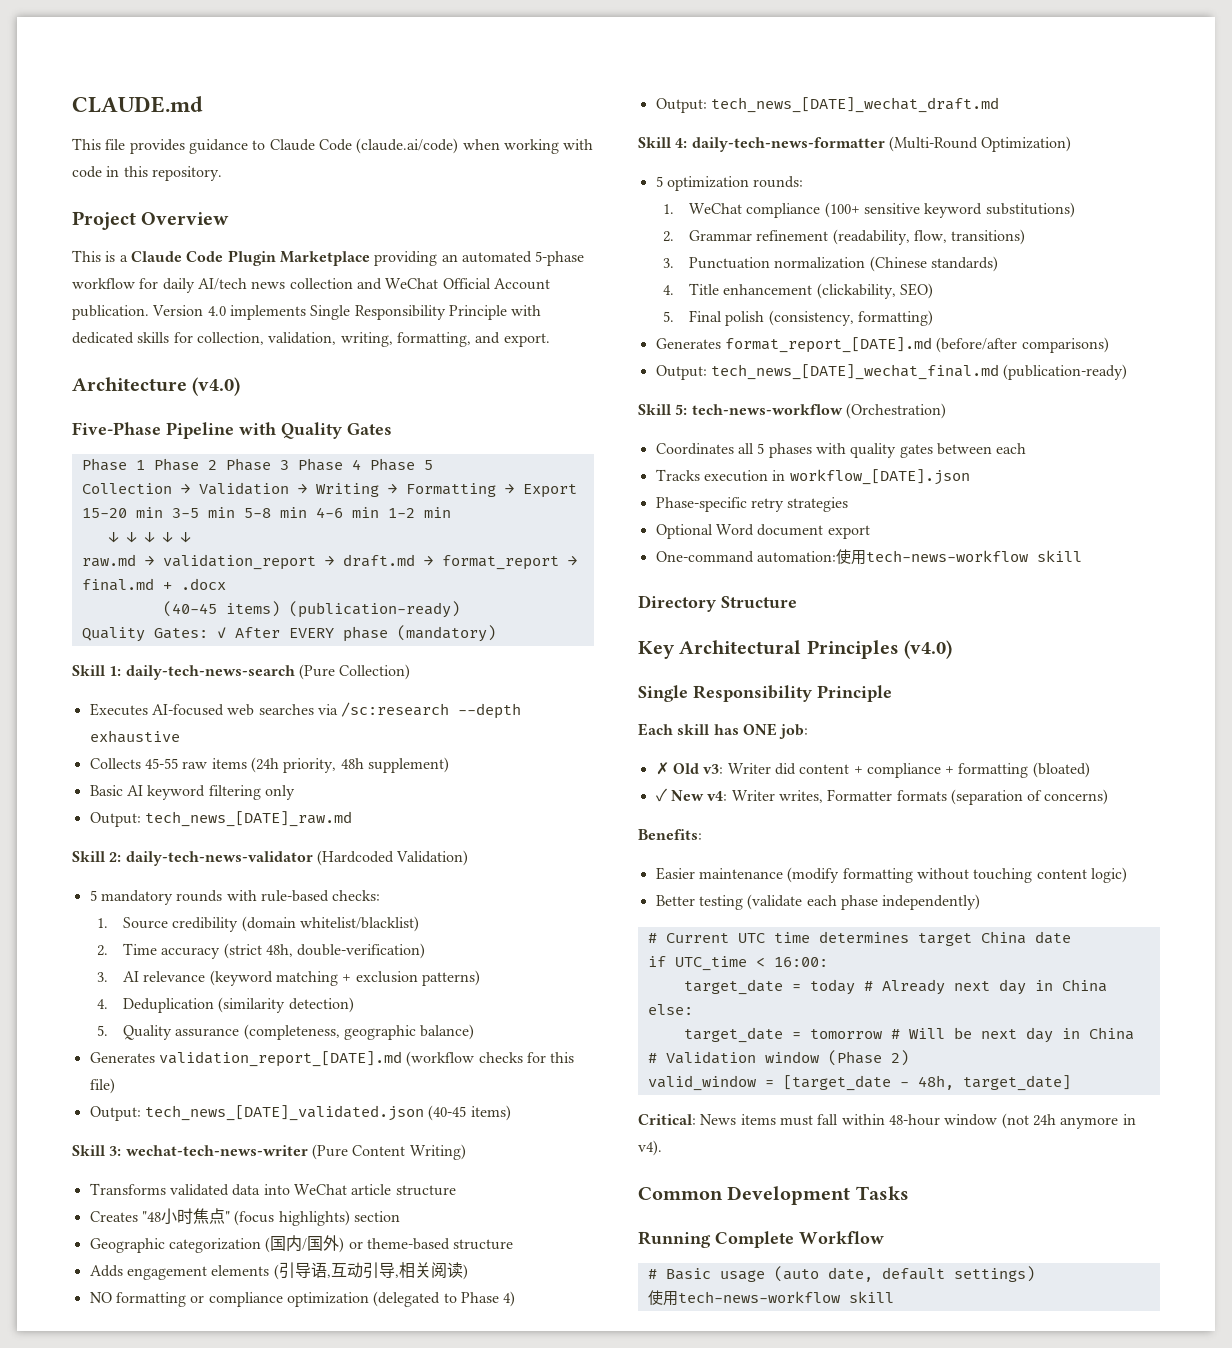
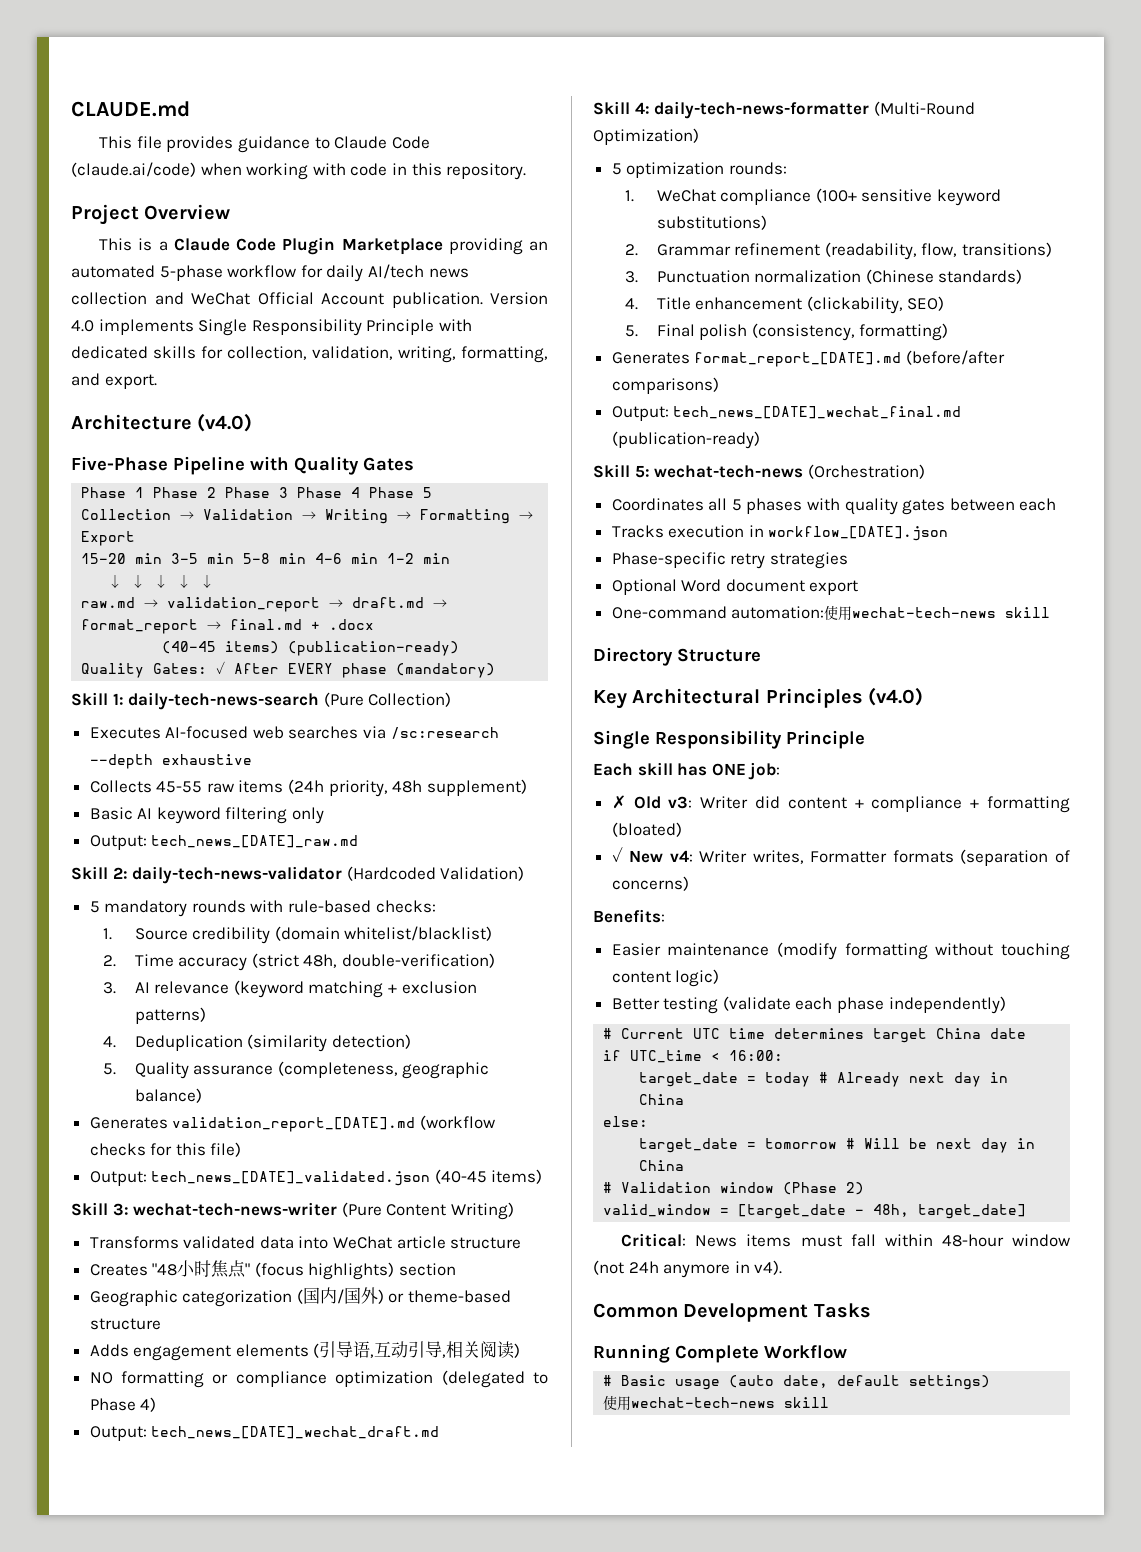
[691,404,843,415] tech-news-workflow -> [654,465,804,478] wechat-tech-news
[865,550,1028,562] tech-news-workflow -> [852,607,997,618] wechat-tech-news
[677,1291,840,1303] tech-news-workflow -> [631,1397,776,1408] wechat-tech-news

